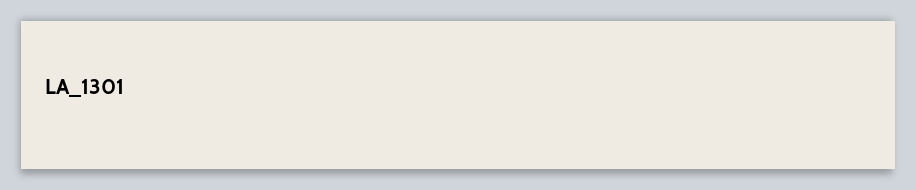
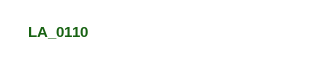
[45,79,124,97] LA_1301 -> [28,27,88,39] LA_0110

